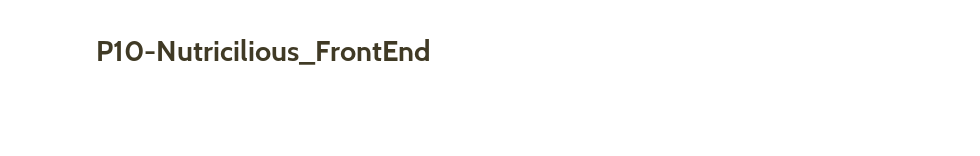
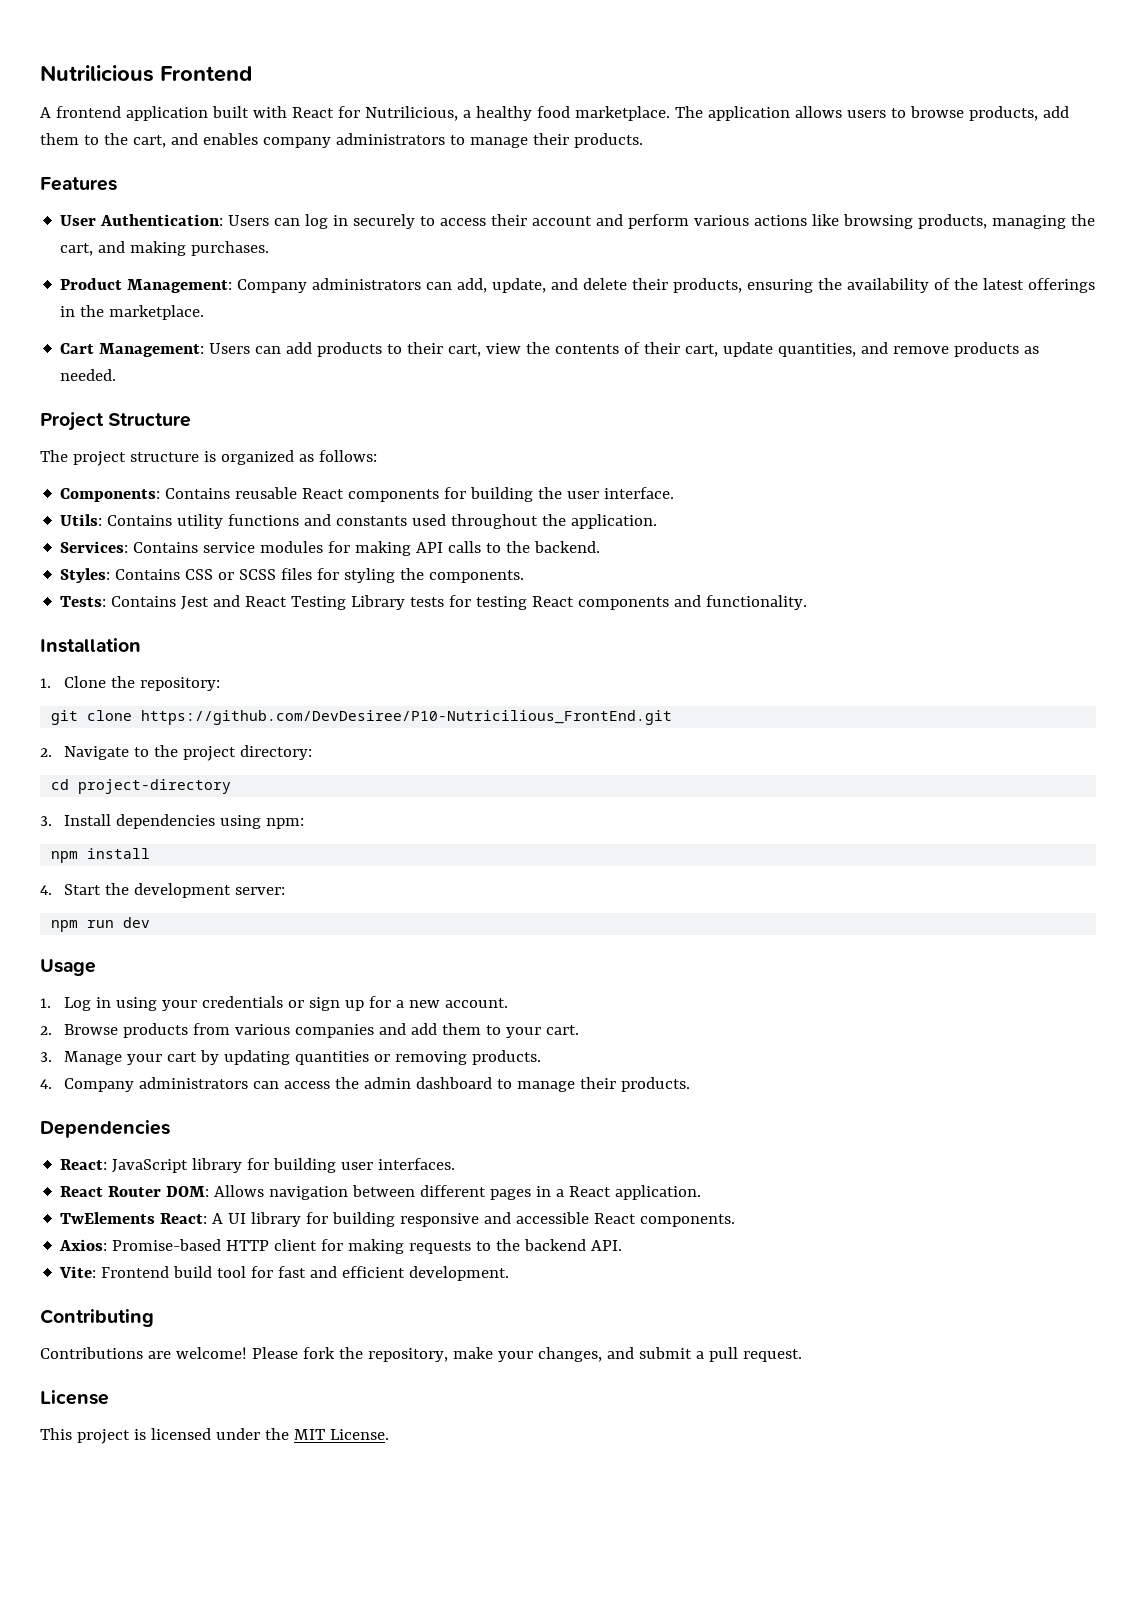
[96,39,431,65] P10-Nutricilious_FrontEnd -> [40,65,252,82] [40,106,1069,121] [40,133,643,148] [40,177,117,191] [60,214,1096,229] [60,241,270,256] [60,278,1096,293] [60,305,205,320] [60,342,1040,357] [60,369,117,381] [40,412,192,431] [40,450,377,466] [60,487,675,502] [60,514,658,529] [60,541,601,556] [60,568,525,583] [60,595,808,610] [40,638,141,653] [40,676,220,691] [51,710,673,725] [40,745,312,761] [51,779,232,794] [40,814,304,829] [51,848,151,863] [40,883,285,898] [51,917,151,932] [40,959,96,976] [40,996,508,1011] [40,1023,579,1038] [40,1050,541,1065] [40,1077,690,1092] [40,1120,170,1138] [60,1158,456,1173] [60,1185,702,1200] [60,1212,736,1227] [59,1239,623,1254] [59,1266,510,1281] [40,1309,154,1327] [40,1347,802,1362] [40,1390,109,1405] [40,1428,389,1444] Nutrilicious Frontend // A frontend application built with React for Nutrilicious, a healthy food marketplace. The application allows users to browse products, add them to the cart, and enables company administrators to manage their products. // Features // User Authentication: Users can log in securely to access their account and perform various actions like browsing products, managing the cart, and making purchases. // Product Management: Company administrators can add, update, and delete their products, ensuring the availability of the latest offerings in the marketplace. // Cart Management: Users can add products to their cart, view the contents of their cart, update quantities, and remove products as needed. // Project Structure // The project structure is organized as follows: // Components: Contains reusable React components for building the user interface. // Utils: Contains utility functions and constants used throughout the application. // Services: Contains service modules for making API calls to the backend. // Styles: Contains CSS or SCSS files for styling the components. // Tests: Contains Jest and React Testing Library tests for testing React components and functionality. // Installation // 1. Clone the repository: // git clone https://github.com/DevDesiree/P10-Nutricilious_FrontEnd.git // 2. Navigate to the project directory: // cd project-directory // 3. Install dependencies using npm: // npm install // 4. Start the development server: // npm run dev // Usage // 1. Log in using your credentials or sign up for a new account. // 2. Browse products from various companies and add them to your cart. // 3. Manage your cart by updating quantities or removing products. // 4. Company administrators can access the admin dashboard to manage their products. // Dependencies // React: JavaScript library for building user interfaces. // React Router DOM: Allows navigation between different pages in a React application. // TwElements React: A UI library for building responsive and accessible React components. // Axios: Promise-based HTTP client for making requests to the backend API. // Vite: Frontend build tool for fast and efficient development. // Contributing // Contributions are welcome! Please fork the repository, make your changes, and submit a pull request. // License // This project is licensed under the MIT License.

